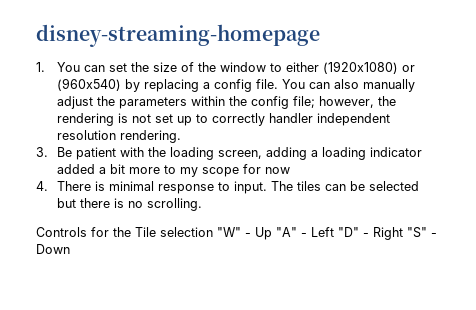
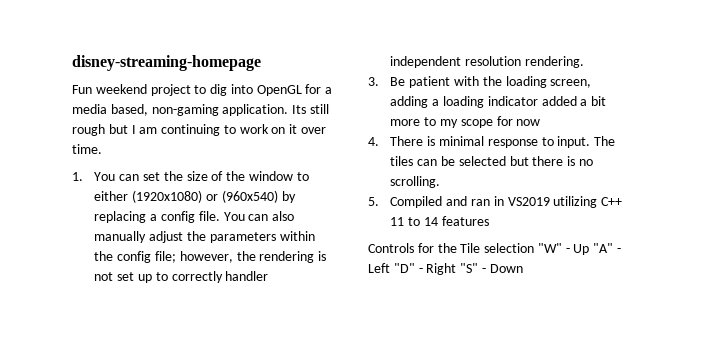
(320, 35) none -> [72,84,333,96] [72,104,329,116] [72,124,327,136] [72,144,102,154] // Fun weekend project to dig into OpenGL for a media based, non-gaming application. Its still rough but I am continuing to work on it over time.
(202, 204) none -> [368,196,623,208] [390,216,489,226] // 5. Compiled and ran in VS2019 utilizing C++ 11 to 14 features

